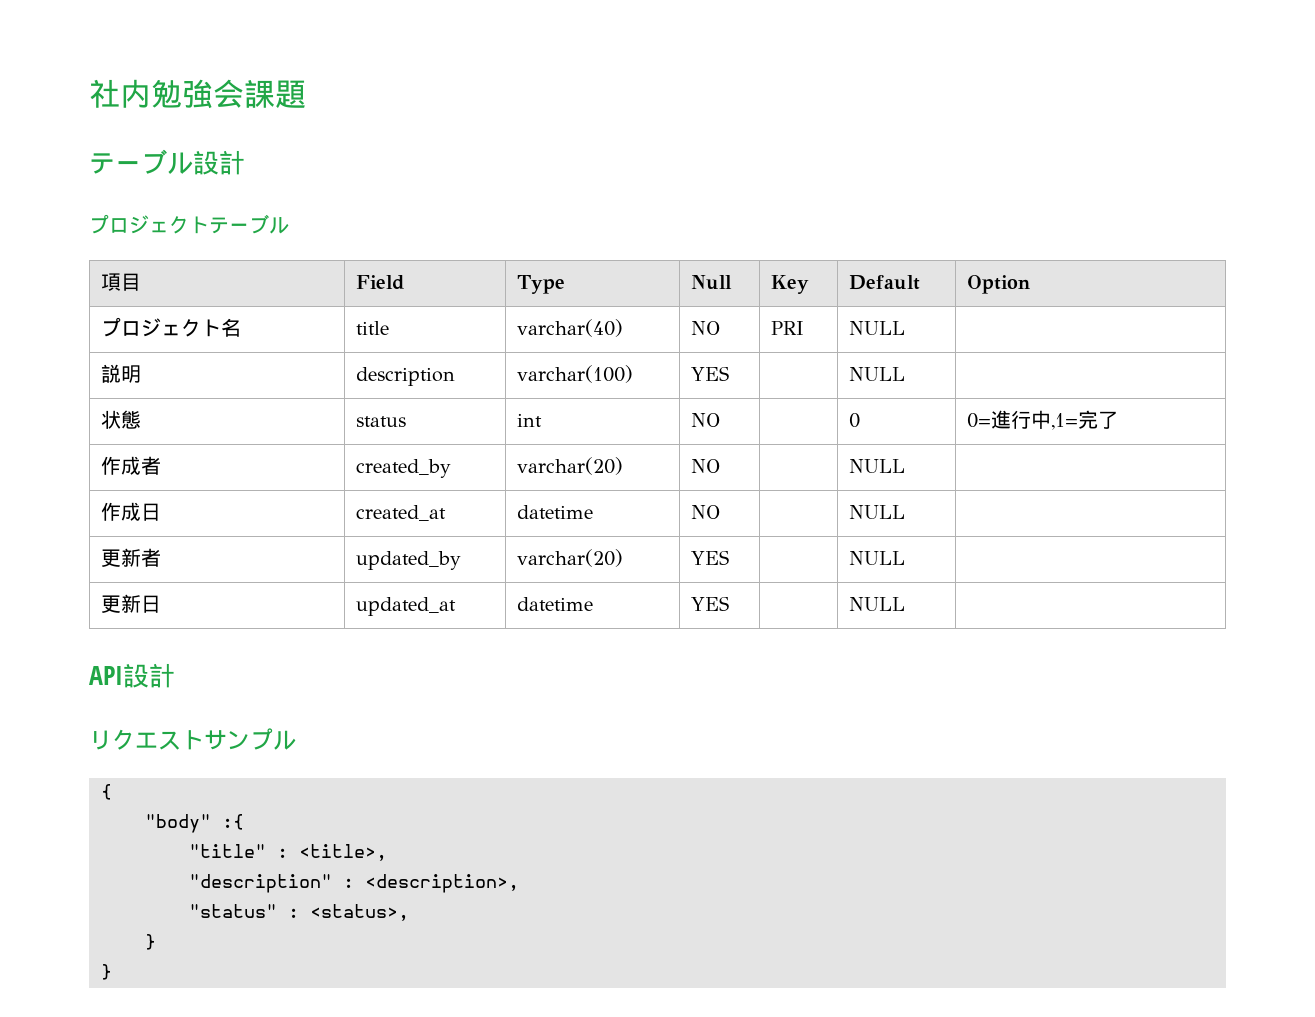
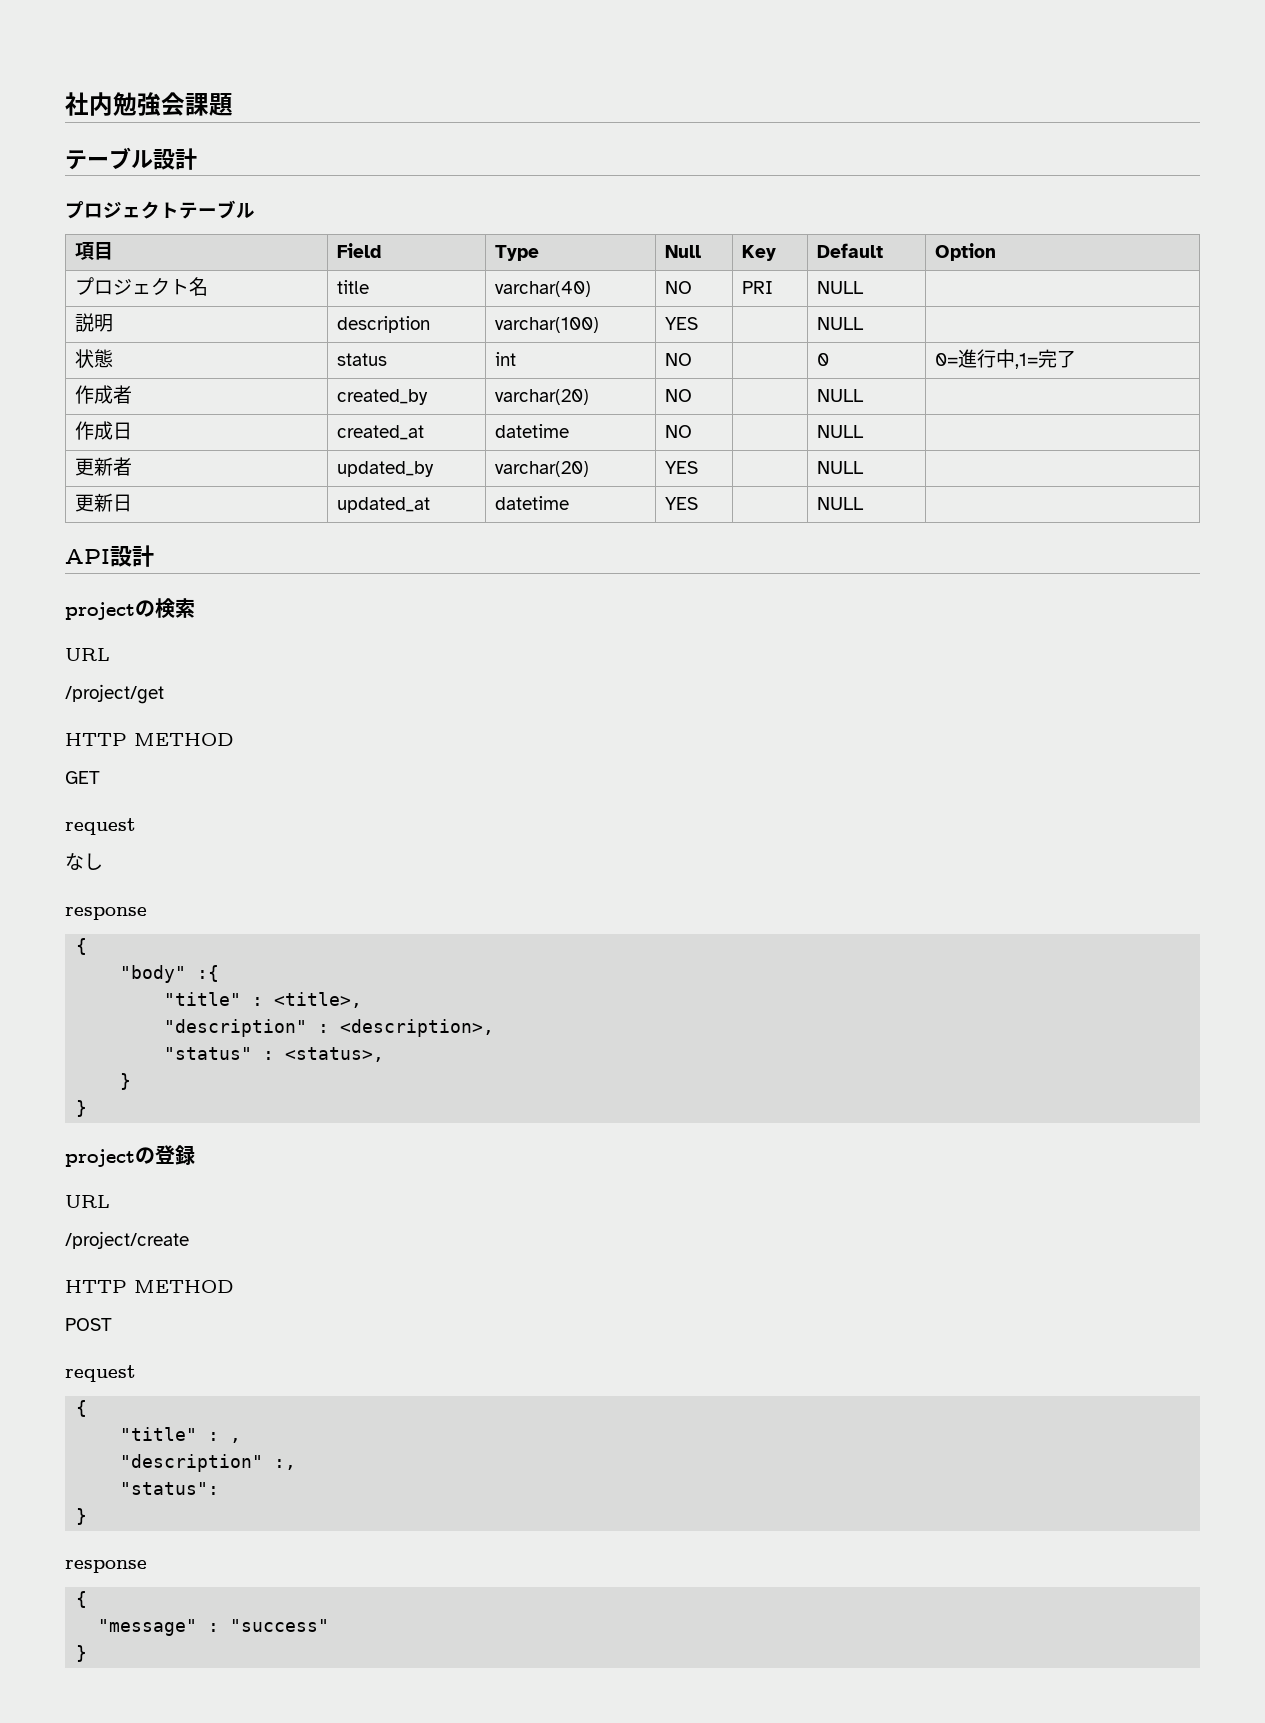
[89,728,296,750] リクエストサンプル -> [65,598,195,620] [65,648,110,661] [65,684,164,704] [65,733,234,746] [65,771,100,784] [65,818,136,835] [65,853,103,870] [65,907,147,920] projectの検索 // URL // /project/get // HTTP METHOD // GET // request // なし // response
(112, 972) none -> [65,1145,195,1167] [65,1195,110,1208] [65,1231,189,1249] [65,1280,234,1293] [65,1318,112,1331] [65,1365,136,1382] [76,1400,88,1417] [120,1427,242,1443] [120,1454,297,1472] [120,1482,220,1495] [76,1508,88,1525] [65,1560,147,1573] [76,1591,88,1608] [98,1619,330,1636] [76,1645,88,1662] // projectの登録 // URL // /project/create // HTTP METHOD // POST // request // { // "title" : , // "description" :, // "status": // } // response // { // "message" : "success" // }

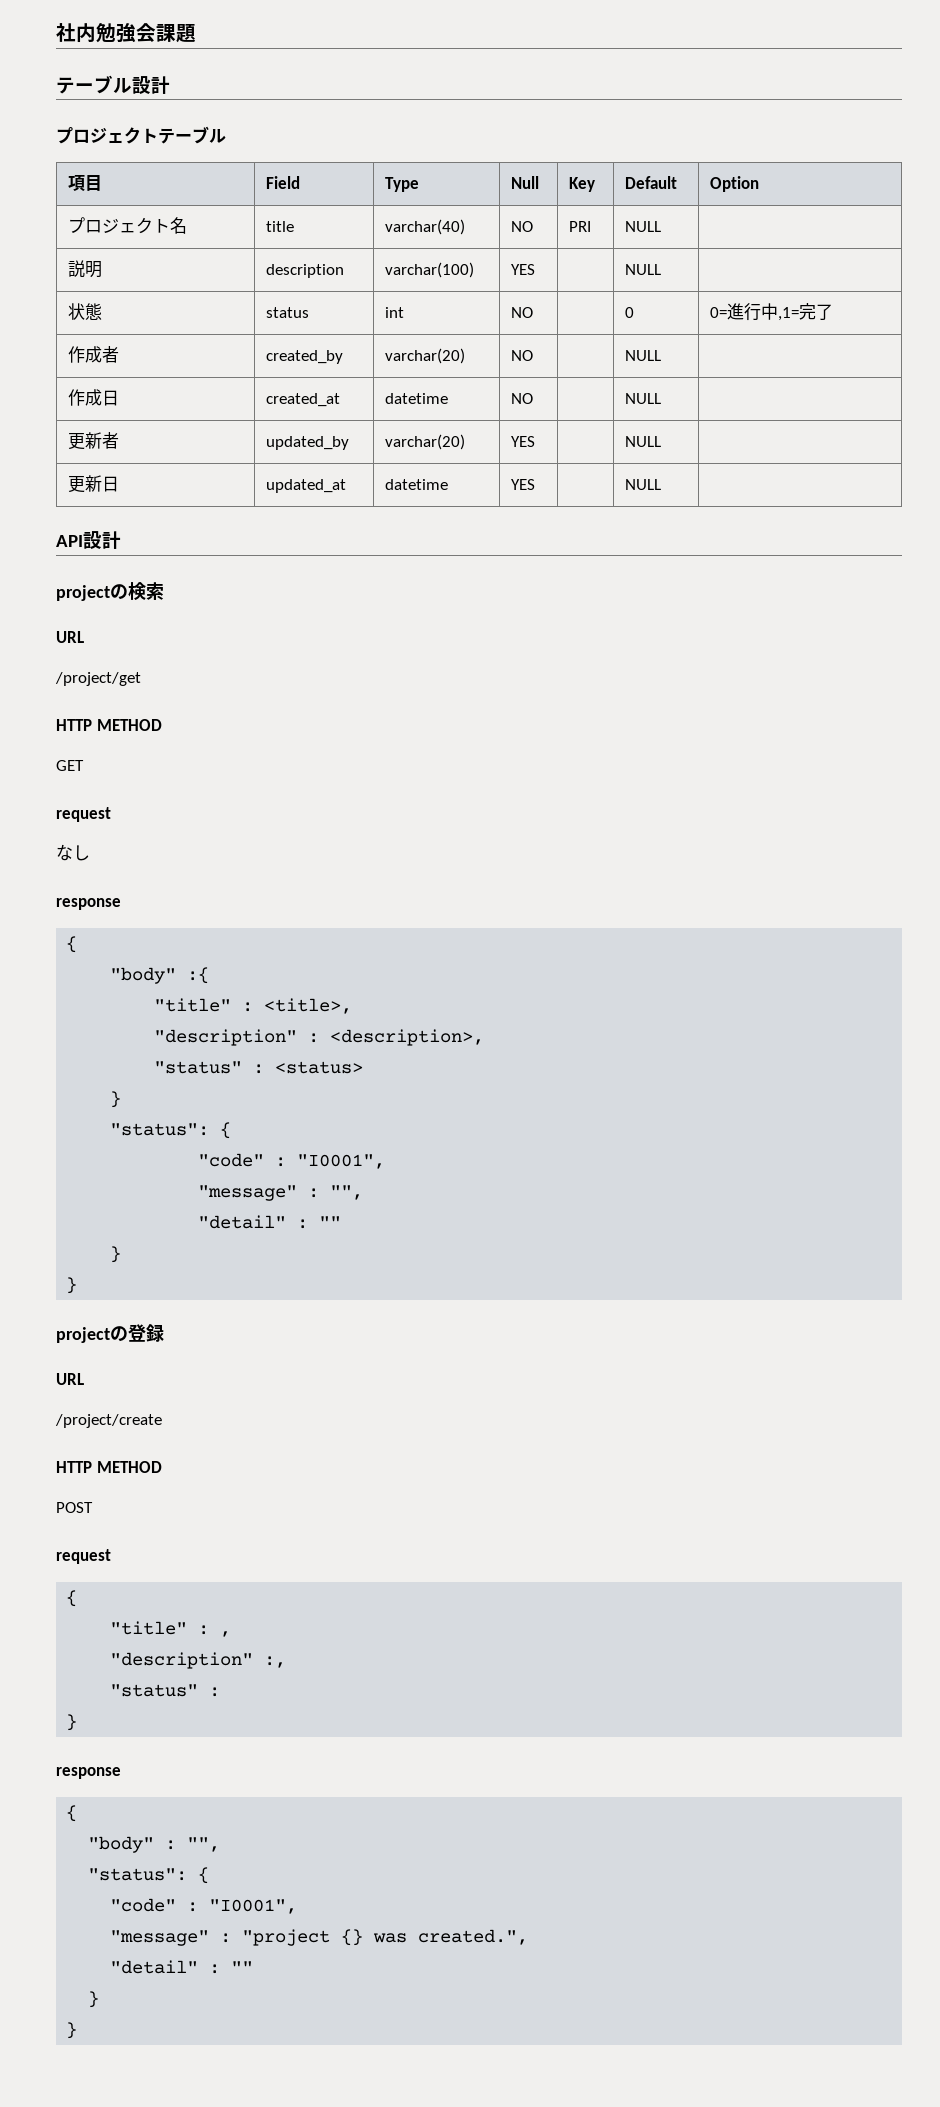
[285,1047,385,1062] <status>, -> [275,1061,364,1074] [110,1091,122,1108] [110,1122,232,1139] [198,1153,386,1169] [198,1185,364,1201] [198,1215,342,1229] <status> // } // "status": { // "code" : "I0001", // "message" : "", // "detail" : ""
[120,1482,220,1495] "status": -> [110,1684,221,1697] "status" :
[98,1619,330,1636] [76,1645,88,1662] "message" : "success" // } -> [88,1836,221,1853] [88,1867,210,1884] [110,1898,298,1914] [110,1929,529,1946] [110,1960,254,1974] [88,1991,100,2008] [66,2022,78,2039] "body" : "", // "status": { // "code" : "I0001", // "message" : "project {} was created.", // "detail" : "" // } // }

